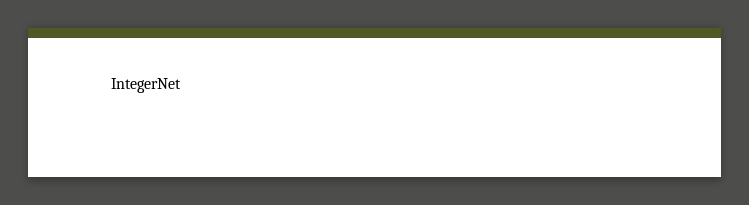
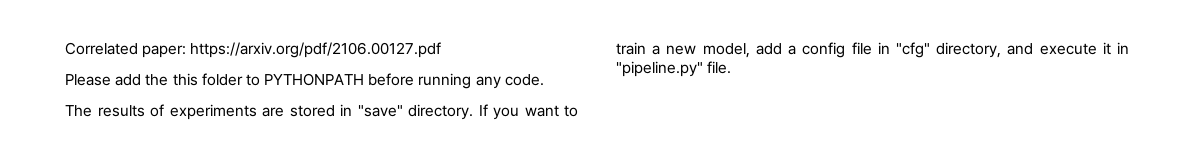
[111,78,181,93] IntegerNet -> [65,42,442,58] [65,73,544,89] [65,104,578,120] [616,42,1129,58] [616,61,732,77] Correlated paper: https://arxiv.org/pdf/2106.00127.pdf // Please add the this folder to PYTHONPATH before running any code. // The results of experiments are stored in "save" directory. If you want to train a new model, add a config file in "cfg" directory, and execute it in "pipeline.py" file.

